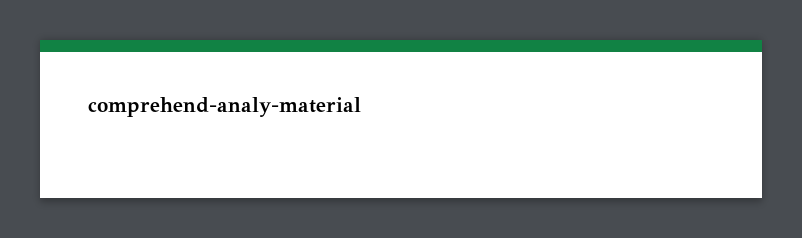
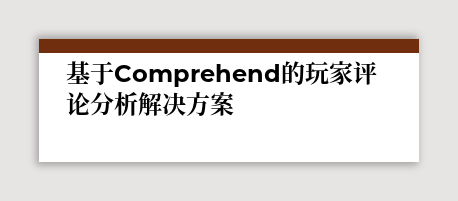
[88,97,361,117] comprehend-analy-material -> [66,61,377,87] [66,91,234,117] 基于Comprehend的玩家评论分析解决方案

